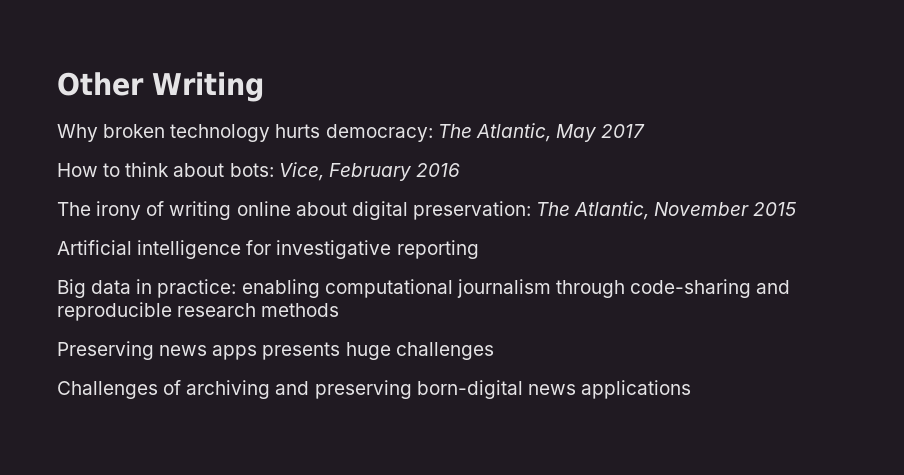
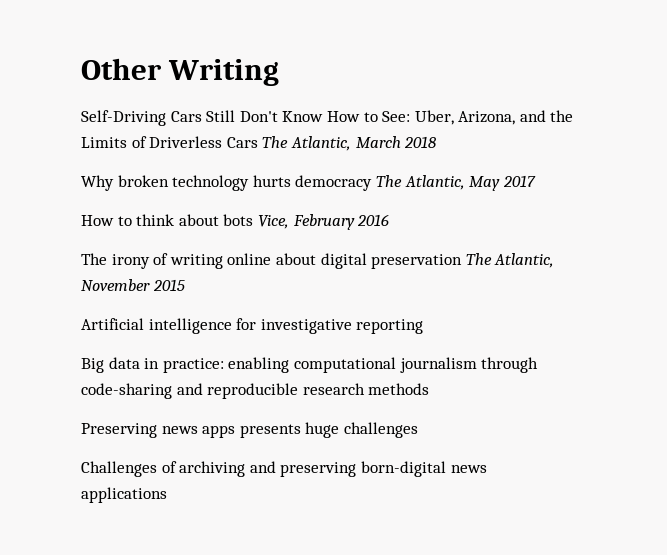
(264, 87) none -> [81,110,574,126] [81,136,437,151] // Self-Driving Cars Still Don't Know How to See: Uber, Arizona, and the Limits of Driverless Cars The Atlantic, March 2018
[325,124,433,142] democracy: -> [295,175,373,191] democracy
[229,163,274,177] bots: -> [223,214,254,226] bots
[412,201,531,220] preservation: -> [371,254,463,269] preservation

